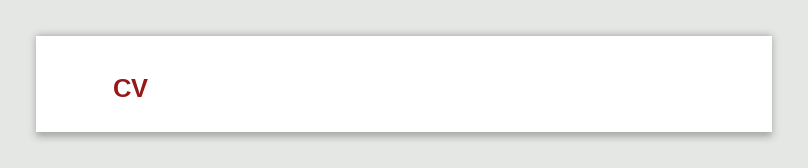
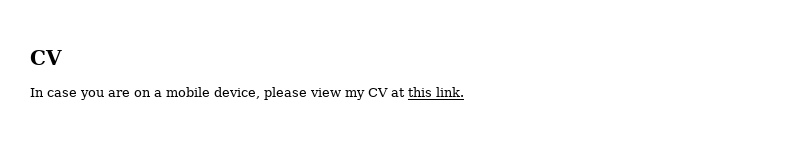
[113,79,148,97] CV -> [30,50,62,65] [30,87,464,100] CV // In case you are on a mobile device, please view my CV at this link.

